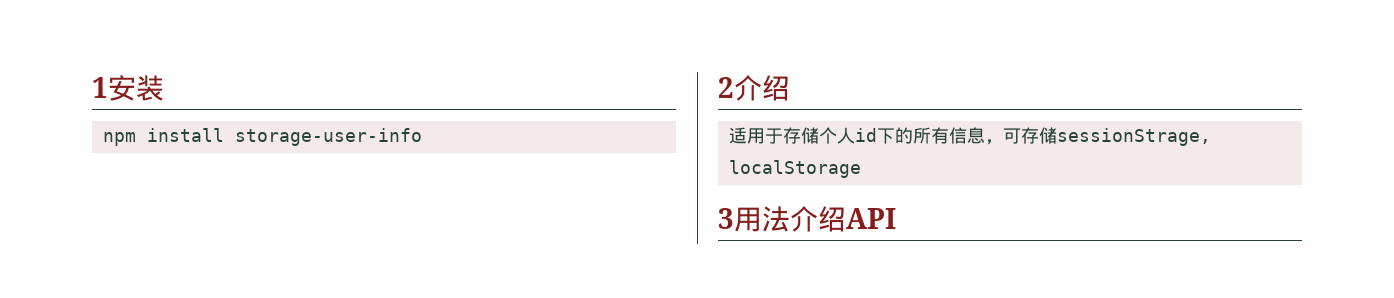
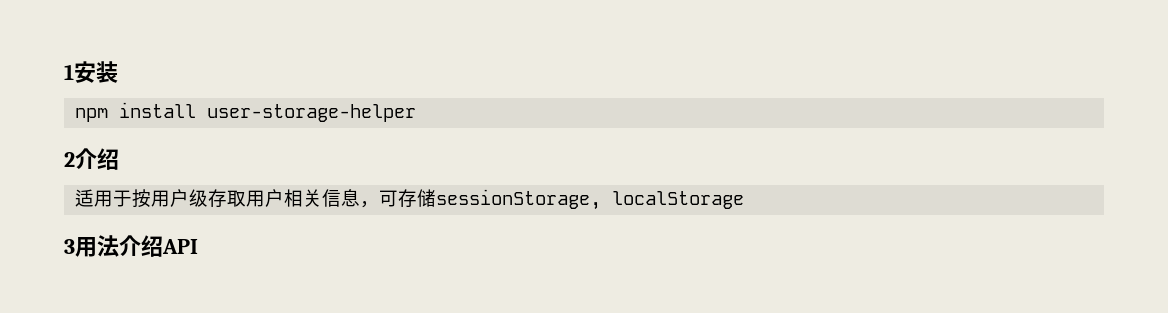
[234,128,422,146] storage-user-info -> [207,104,417,122] user-storage-helper
[782,127,949,144] 存储个人id下的所有 -> [132,189,323,208] 按用户级存取用户相关
[1056,128,1211,146] sessionStrage, -> [436,189,602,210] sessionStorage,

